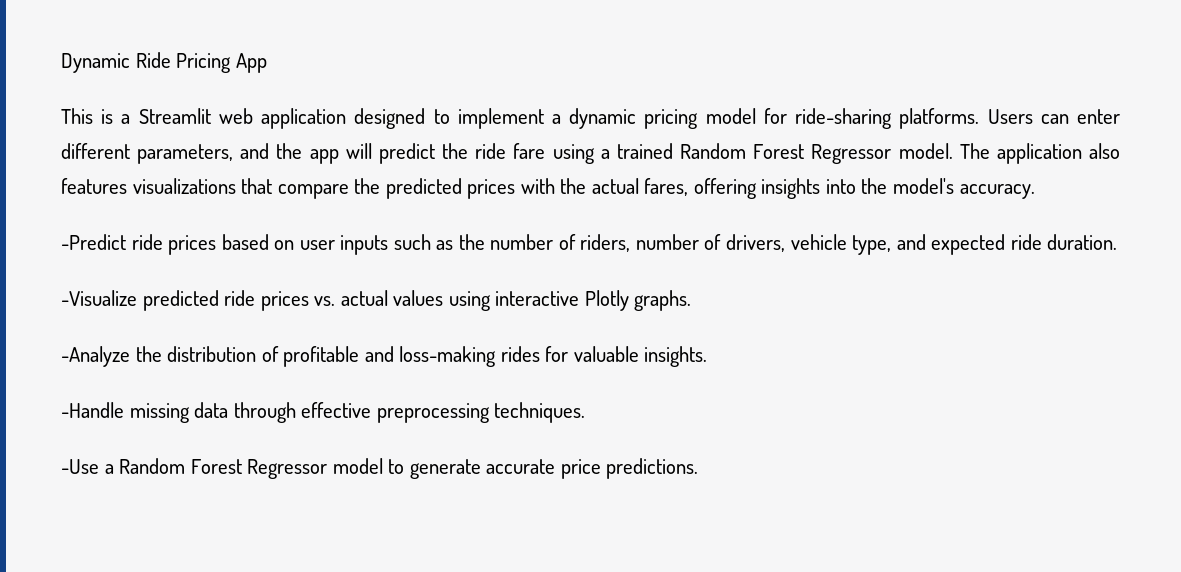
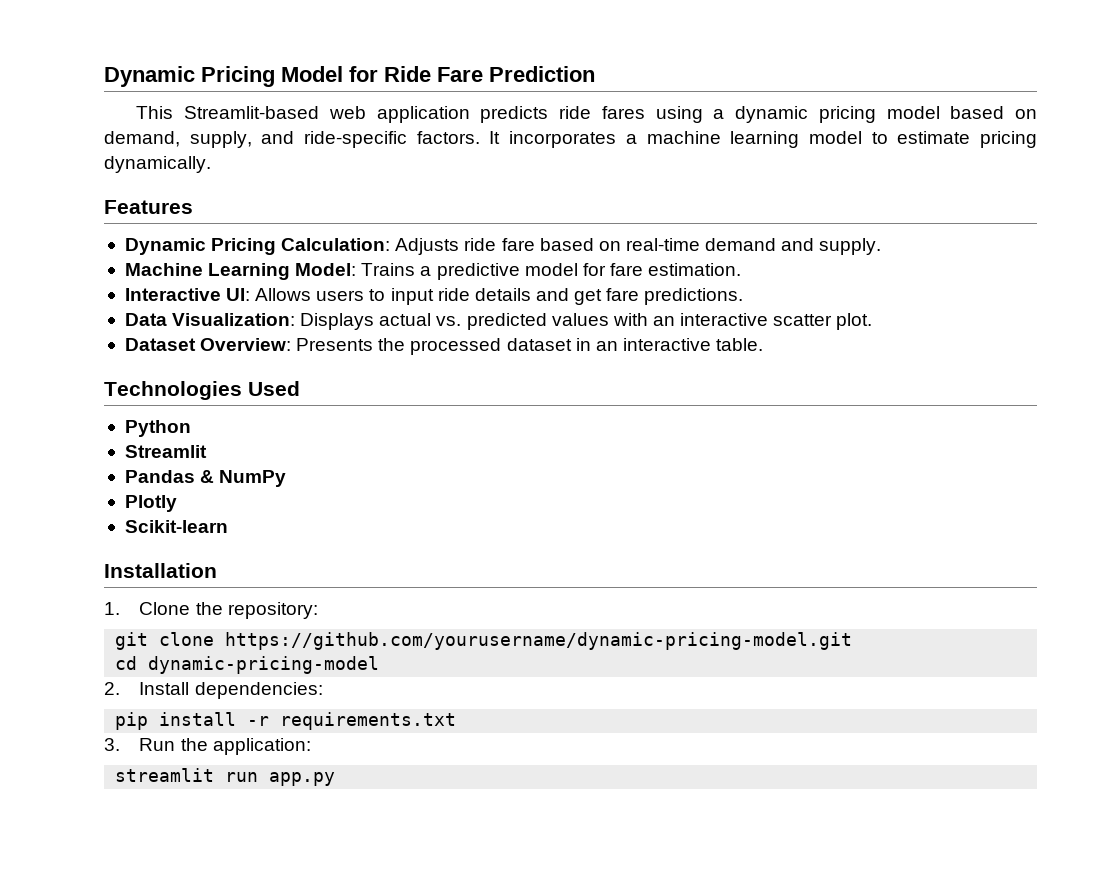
[61,52,267,73] [61,108,1120,129] [61,143,1120,164] [61,178,1035,199] [61,234,1118,255] [61,290,692,311] [61,346,708,367] [61,402,586,423] [61,458,699,479] Dynamic Ride Pricing App // This is a Streamlit web application designed to implement a dynamic pricing model for ride-sharing platforms. Users can enter different parameters, and the app will predict the ride fare using a trained Random Forest Regressor model. The application also features visualizations that compare the predicted prices with the actual fares, offering insights into the model's accuracy. // -Predict ride prices based on user inputs such as the number of riders, number of drivers, vehicle type, and expected ride duration. // -Visualize predicted ride prices vs. actual values using interactive Plotly graphs. // -Analyze the distribution of profitable and loss-making rides for valuable insights. // -Handle missing data through effective preprocessing techniques. // -Use a Random Forest Regressor model to generate accurate price predictions. -> [104,66,595,87] [136,106,1037,123] [104,131,1038,148] [104,156,211,173] [104,200,193,214] [124,238,882,255] [124,263,742,280] [124,288,744,305] [124,313,873,330] [124,338,764,355] [104,381,300,400] [124,420,191,437] [124,445,207,458] [124,470,287,487] [124,495,177,512] [124,520,228,533] [104,563,217,578] [104,602,318,619] [115,632,853,650] [115,656,380,674] [104,682,323,699] [115,712,457,730] [104,738,311,755] [115,768,336,786] Dynamic Pricing Model for Ride Fare Prediction // This Streamlit-based web application predicts ride fares using a dynamic pricing model based on demand, supply, and ride-specific factors. It incorporates a machine learning model to estimate pricing dynamically. // Features // Dynamic Pricing Calculation: Adjusts ride fare based on real-time demand and supply. // Machine Learning Model: Trains a predictive model for fare estimation. // Interactive UI: Allows users to input ride details and get fare predictions. // Data Visualization: Displays actual vs. predicted values with an interactive scatter plot. // Dataset Overview: Presents the processed dataset in an interactive table. // Technologies Used // Python // Streamlit // Pandas & NumPy // Plotly // Scikit-learn // Installation // 1. Clone the repository: // git clone https://github.com/yourusername/dynamic-pricing-model.git // cd dynamic-pricing-model // 2. Install dependencies: // pip install -r requirements.txt // 3. Run the application: // streamlit run app.py

